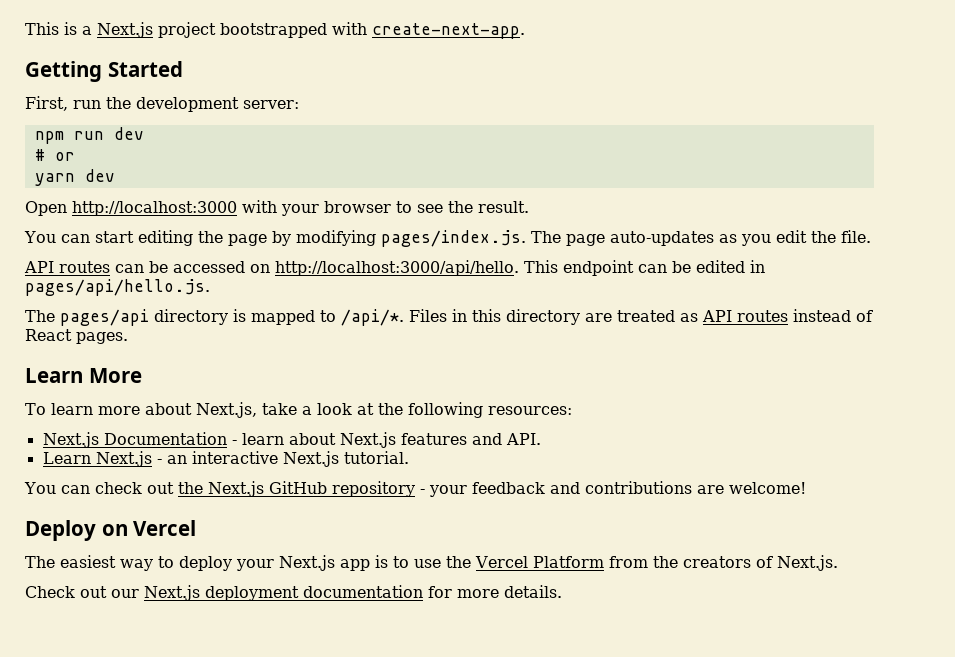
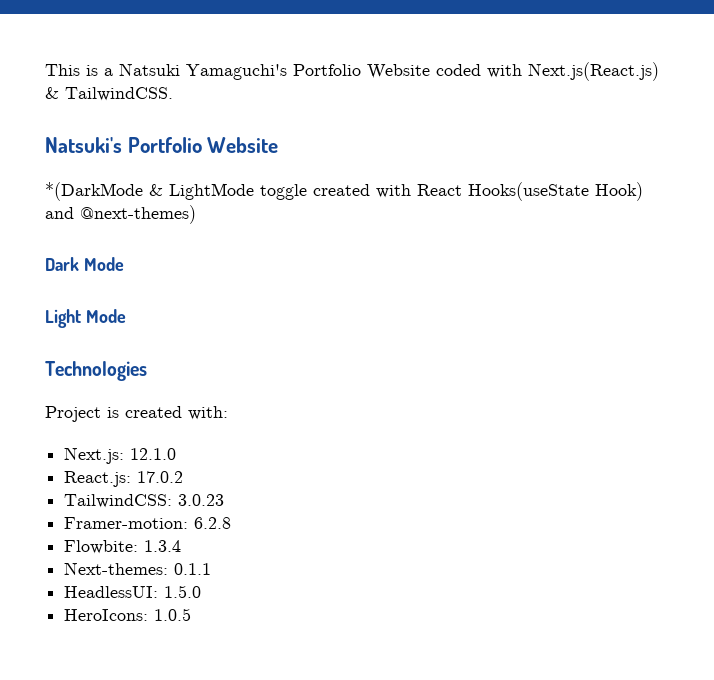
[97,22,525,39] [25,61,183,82] [25,96,299,112] [34,127,144,144] [34,149,75,161] [34,169,115,186] [25,200,529,216] [24,230,871,247] [24,260,765,276] [25,279,210,296] [25,309,873,326] [25,329,128,344] [25,368,142,383] [25,402,572,418] [42,432,541,448] [42,451,409,467] [24,481,806,497] [25,520,197,541] [25,555,838,571] [25,585,562,601] Next.js project bootstrapped with create-next-app. // Getting Started // First, run the development server: // npm run dev // # or // yarn dev // Open http://localhost:3000 with your browser to see the result. // You can start editing the page by modifying pages/index.js. The page auto-updates as you edit the file. // API routes can be accessed on http://localhost:3000/api/hello. This endpoint can be edited in pages/api/hello.js. // The pages/api directory is mapped to /api/*. Files in this directory are treated as API routes instead of React pages. // Learn More // To learn more about Next.js, take a look at the following resources: // Next.js Documentation - learn about Next.js features and API. // Learn Next.js - an interactive Next.js tutorial. // You can check out the Next.js GitHub repository - your feedback and contributions are welcome! // Deploy on Vercel // The easiest way to deploy your Next.js app is to use the Vercel Platform from the creators of Next.js. // Check out our Next.js deployment documentation for more details. -> [119,62,659,81] [45,87,173,101] [45,137,279,153] [45,182,643,201] [45,205,196,224] [45,257,124,271] [45,309,126,328] [45,361,147,381] [45,406,228,422] [64,447,177,464] [64,471,184,487] [64,494,225,508] [64,517,232,529] [64,540,182,554] [64,562,212,575] [64,585,202,598] [64,608,192,621] Natsuki Yamaguchi's Portfolio Website coded with Next.js(React.js) & TailwindCSS. // Natsuki's Portfolio Website // *(DarkMode & LightMode toggle created with React Hooks(useState Hook) and @next-themes) // Dark Mode // Light Mode // Technologies // Project is created with: // Next.js: 12.1.0 // React.js: 17.0.2 // TailwindCSS: 3.0.23 // Framer-motion: 6.2.8 // Flowbite: 1.3.4 // Next-themes: 0.1.1 // HeadlessUI: 1.5.0 // HeroIcons: 1.0.5

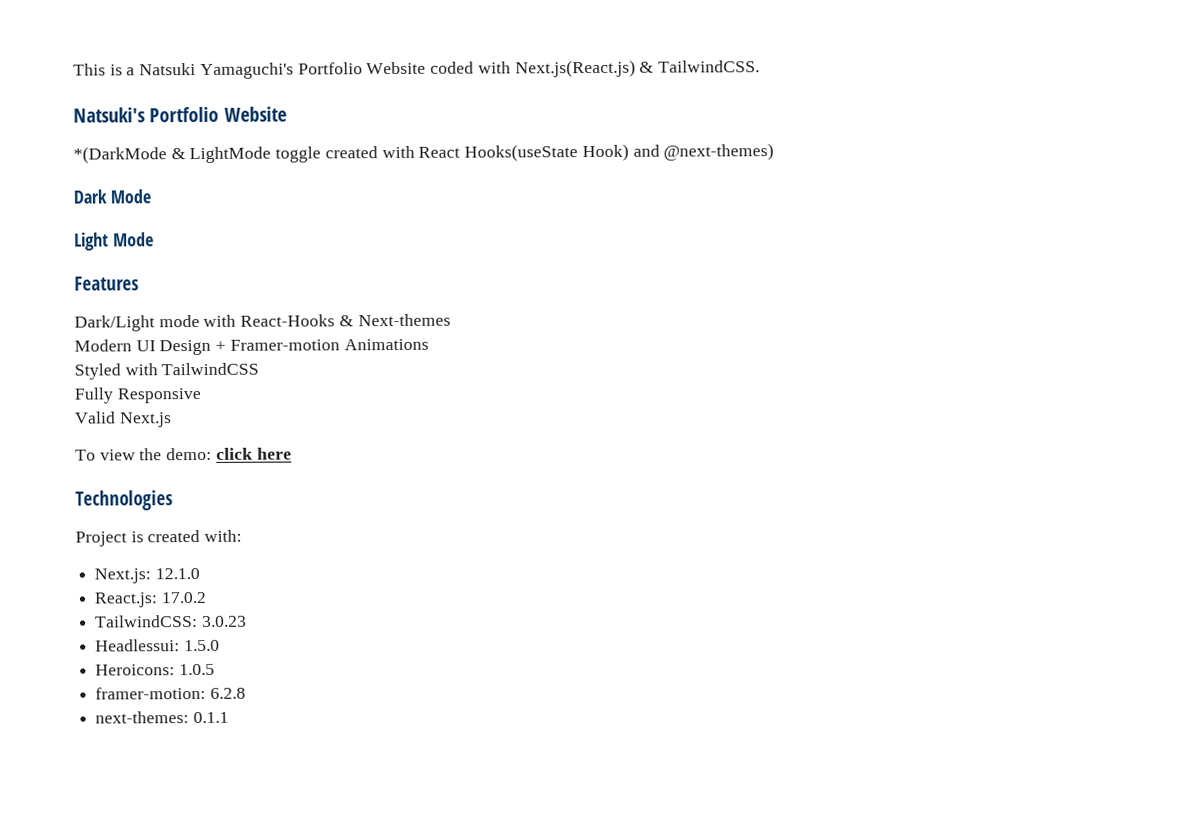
(126, 316) none -> [74,276,139,291] [74,313,451,332] [74,338,429,356] [74,362,260,380] [74,387,201,404] [75,411,172,428] [75,447,292,461] // Features // Dark/Light mode with React-Hooks & Next-themes // Modern UI Design + Framer-motion Animations // Styled with TailwindCSS // Fully Responsive // Valid Next.js // To view the demo: click here
[64,517,232,529] [64,540,182,554] [64,562,212,575] [64,585,202,598] [64,608,192,621] Framer-motion: 6.2.8 // Flowbite: 1.3.4 // Next-themes: 0.1.1 // HeadlessUI: 1.5.0 // HeroIcons: 1.0.5 -> [95,639,220,652] [95,663,215,676] [95,686,246,700] [95,711,229,724] Headlessui: 1.5.0 // Heroicons: 1.0.5 // framer-motion: 6.2.8 // next-themes: 0.1.1

